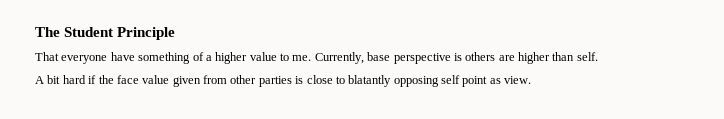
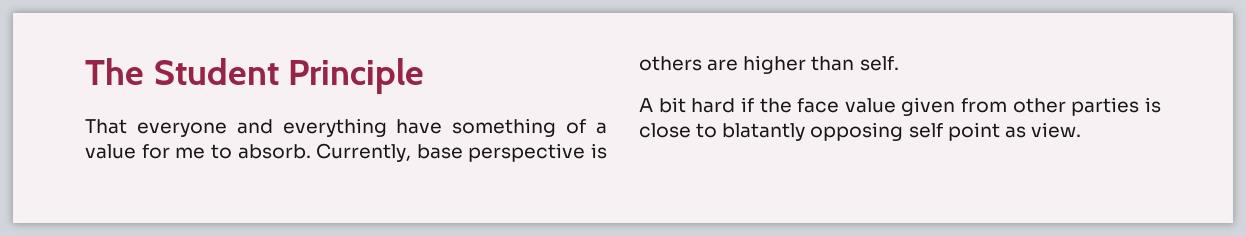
(108, 59) none -> [236,118,387,137] and everything
[215,52,312,64] higher value to me. -> [85,144,311,159] value for me to absorb.

